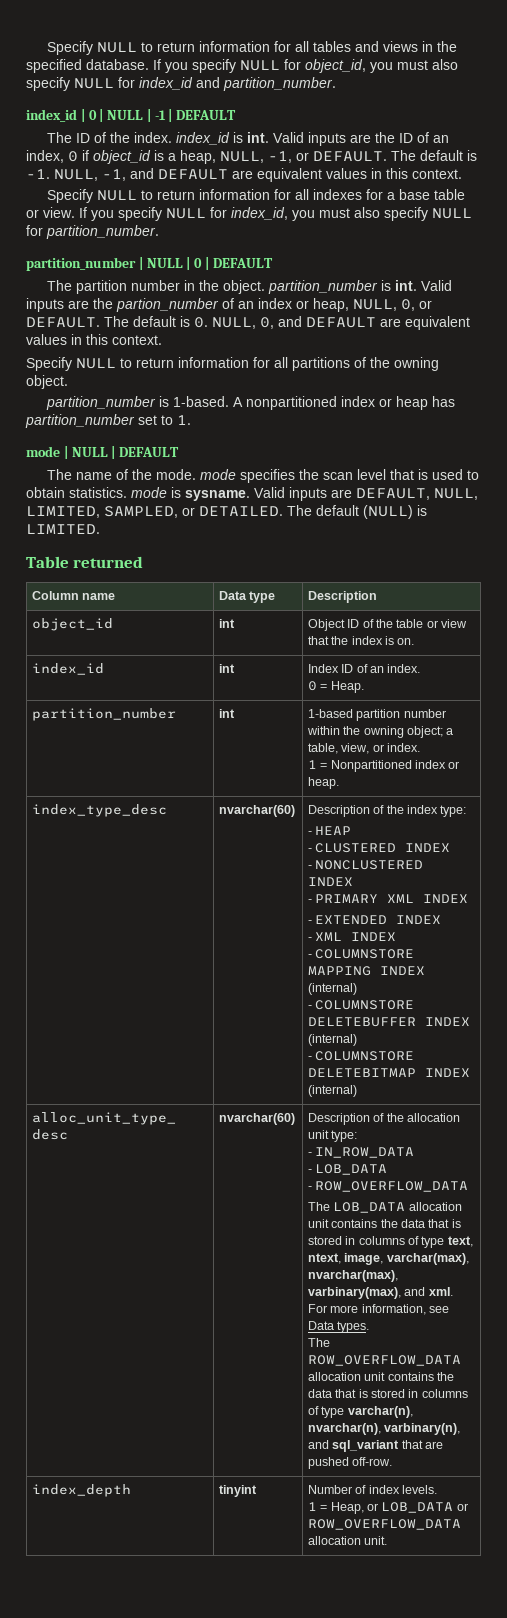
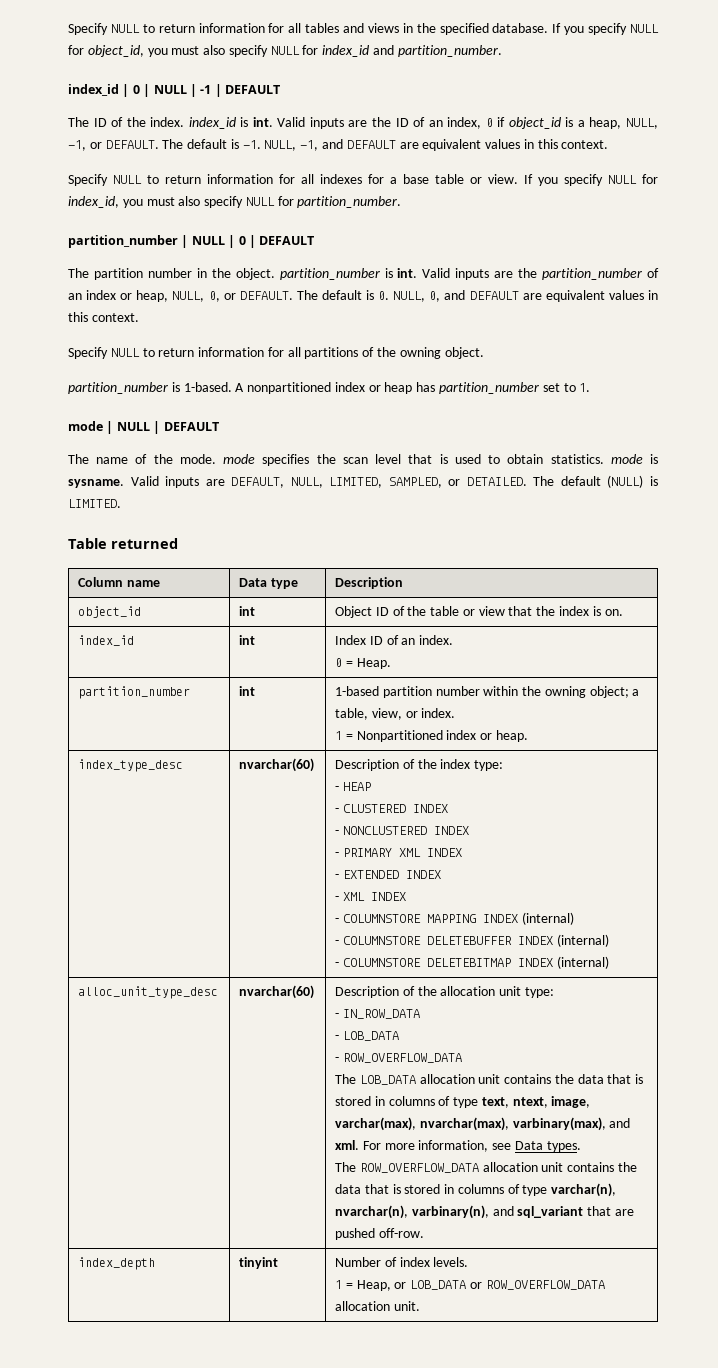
[116,298,219,312] partion_number -> [542,268,643,280] partition_number

